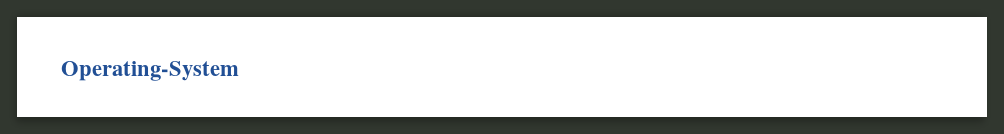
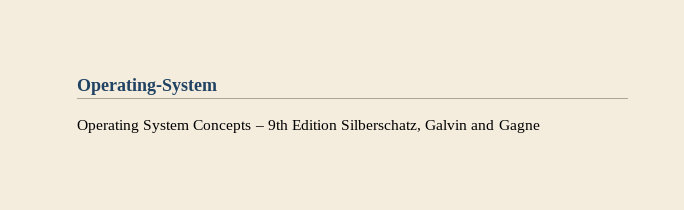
(239, 71) none -> [77,120,540,133] // Operating System Concepts – 9th Edition Silberschatz, Galvin and Gagne

